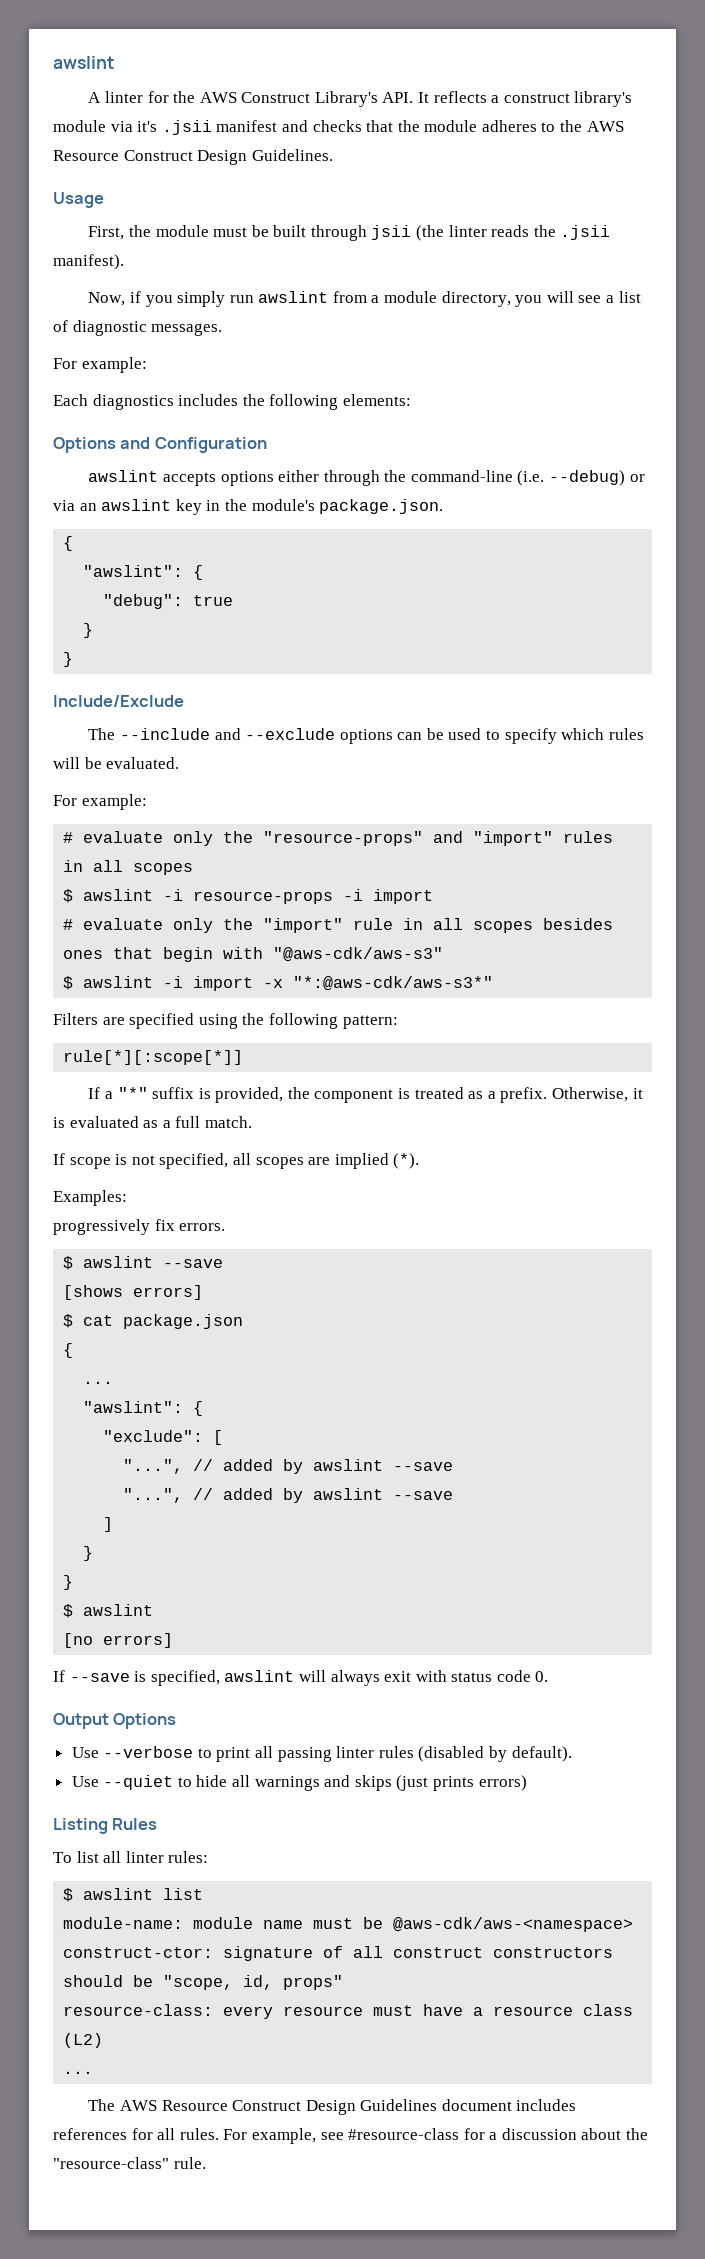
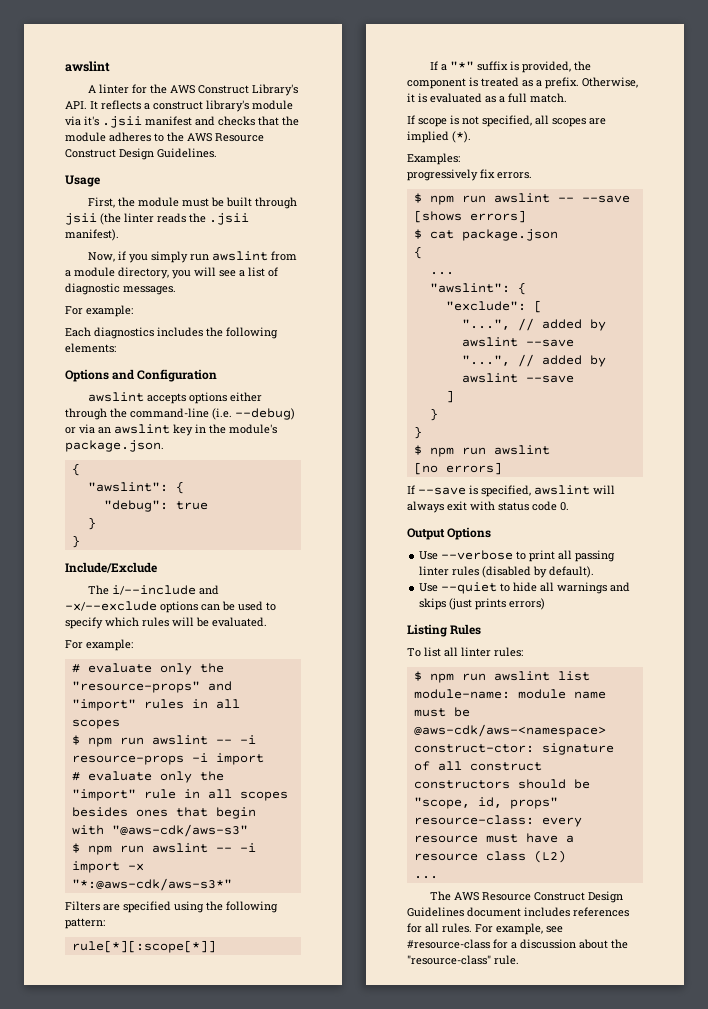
[119,728,336,740] --include and --exclude -> [111,585,219,595] [65,601,157,611] i/--include and -x/--exclude
[83,889,154,901] awslint -> [87,735,232,747] npm run awslint --
[83,976,154,988] awslint -> [87,843,232,855] npm run awslint --
[83,1256,154,1268] awslint -> [429,193,574,205] npm run awslint --
(74, 1611) none -> [429,447,486,457] npm run
(74, 1895) none -> [429,673,486,683] npm run

